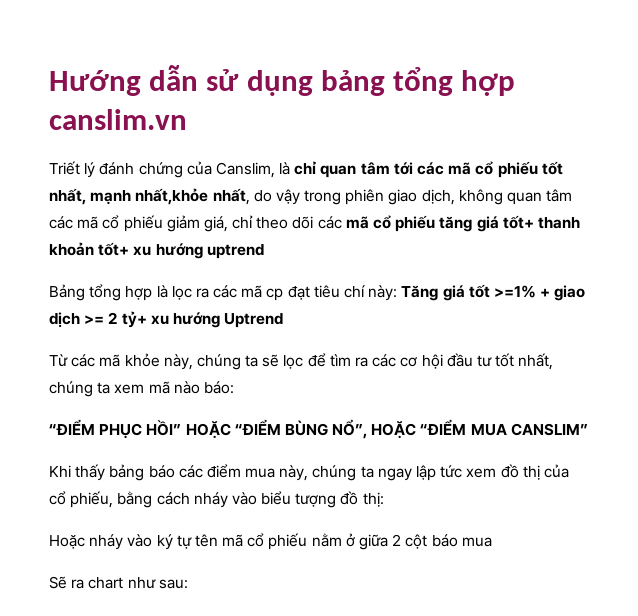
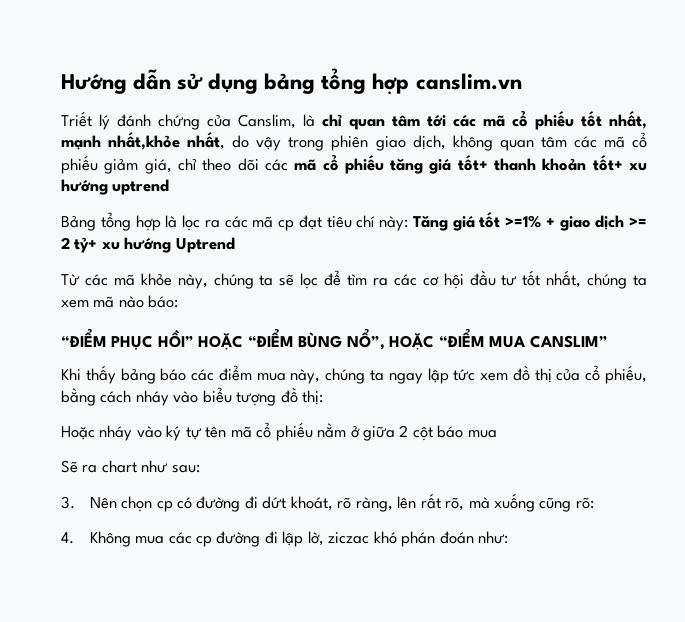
(188, 584) none -> [61,493,594,512] [61,531,509,547] // 3. Nên chọn cp có đường đi dứt khoát, rõ ràng, lên rất rõ, mà xuống cũng rõ: // 4. Không mua các cp đường đi lập lờ, ziczac khó phán đoán như:

